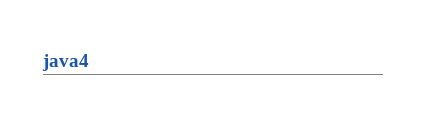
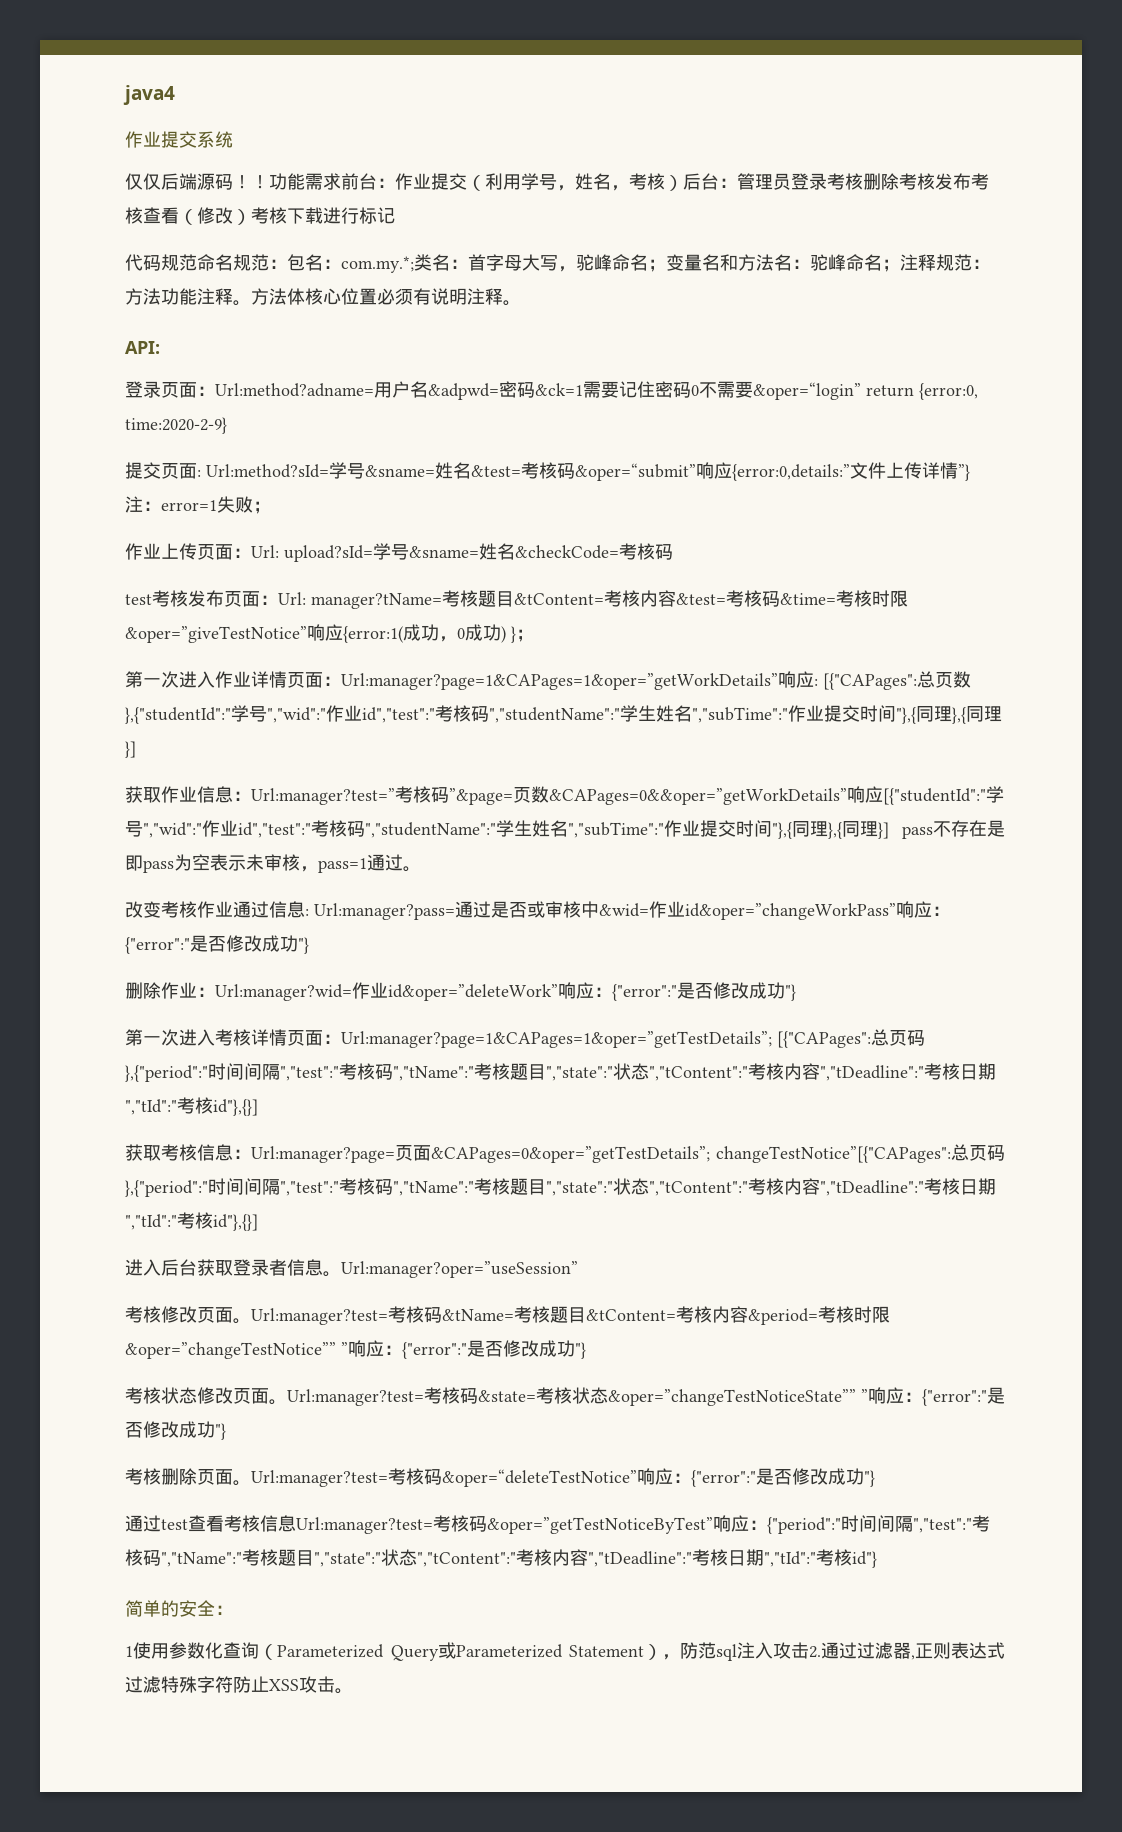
(89, 62) none -> [125,131,233,148] [125,173,989,191] [125,207,395,225] [125,254,990,273] [125,288,521,306] [125,341,160,354] [125,381,978,400] [125,417,227,434] [125,462,970,481] [125,496,271,514] [125,543,673,562] [125,590,908,609] [125,624,534,643] [125,671,971,690] [125,705,1002,724] [125,741,136,758] [125,786,1004,805] [125,820,1005,839] [125,854,421,873] [125,901,950,920] [125,935,309,954] [125,982,796,1001] [125,1029,925,1048] [125,1063,996,1082] [125,1097,258,1116] [125,1144,1005,1163] [125,1178,996,1197] [125,1212,258,1231] [125,1259,578,1278] [125,1306,890,1325] [125,1340,586,1359] [125,1387,1005,1406] [125,1421,226,1440] [125,1468,875,1487] [125,1515,990,1534] [125,1549,877,1568] [125,1600,233,1617] [125,1642,1005,1661] [125,1676,353,1694] // 作业提交系统 // 仅仅后端源码！！功能需求前台：作业提交（利用学号，姓名，考核）后台：管理员登录考核删除考核发布考核查看（修改）考核下载进行标记 // 代码规范命名规范：包名：com.my.*;类名：首字母大写，驼峰命名；变量名和方法名：驼峰命名；注释规范：方法功能注释。方法体核心位置必须有说明注释。 // API: // 登录页面：Url:method?adname=用户名&adpwd=密码&ck=1需要记住密码0不需要&oper=“login” return {error:0, time:2020-2-9} // 提交页面: Url:method?sId=学号&sname=姓名&test=考核码&oper=“submit”响应{error:0,details:”文件上传详情”}注：error=1失败； // 作业上传页面：Url: upload?sId=学号&sname=姓名&checkCode=考核码 // test考核发布页面：Url: manager?tName=考核题目&tContent=考核内容&test=考核码&time=考核时限&oper=”giveTestNotice”响应{error:1(成功，0成功) }； // 第一次进入作业详情页面：Url:manager?page=1&CAPages=1&oper=”getWorkDetails”响应: [{"CAPages":总页数},{"studentId":"学号","wid":"作业id","test":"考核码","studentName":"学生姓名","subTime":"作业提交时间"},{同理},{同理}] // 获取作业信息：Url:manager?test=”考核码”&page=页数&CAPages=0&&oper=”getWorkDetails”响应[{"studentId":"学号","wid":"作业id","test":"考核码","studentName":"学生姓名","subTime":"作业提交时间"},{同理},{同理}] pass不存在是即pass为空表示未审核，pass=1通过。 // 改变考核作业通过信息: Url:manager?pass=通过是否或审核中&wid=作业id&oper=”changeWorkPass”响应：{"error":"是否修改成功"} // 删除作业：Url:manager?wid=作业id&oper=”deleteWork”响应：{"error":"是否修改成功"} // 第一次进入考核详情页面：Url:manager?page=1&CAPages=1&oper=”getTestDetails”; [{"CAPages":总页码},{"period":"时间间隔","test":"考核码","tName":"考核题目","state":"状态","tContent":"考核内容","tDeadline":"考核日期","tId":"考核id"},{}] // 获取考核信息：Url:manager?page=页面&CAPages=0&oper=”getTestDetails”; changeTestNotice”[{"CAPages":总页码},{"period":"时间间隔","test":"考核码","tName":"考核题目","state":"状态","tContent":"考核内容","tDeadline":"考核日期","tId":"考核id"},{}] // 进入后台获取登录者信息。Url:manager?oper=”useSession” // 考核修改页面。Url:manager?test=考核码&tName=考核题目&tContent=考核内容&period=考核时限&oper=”changeTestNotice”” ”响应：{"error":"是否修改成功"} // 考核状态修改页面。Url:manager?test=考核码&state=考核状态&oper=”changeTestNoticeState”” ”响应：{"error":"是否修改成功"} // 考核删除页面。Url:manager?test=考核码&oper=“deleteTestNotice”响应：{"error":"是否修改成功"} // 通过test查看考核信息Url:manager?test=考核码&oper=”getTestNoticeByTest”响应：{"period":"时间间隔","test":"考核码","tName":"考核题目","state":"状态","tContent":"考核内容","tDeadline":"考核日期","tId":"考核id"} // 简单的安全： // 1使用参数化查询（Parameterized Query或Parameterized Statement），防范sql注入攻击2.通过过滤器,正则表达式过滤特殊字符防止XSS攻击。

